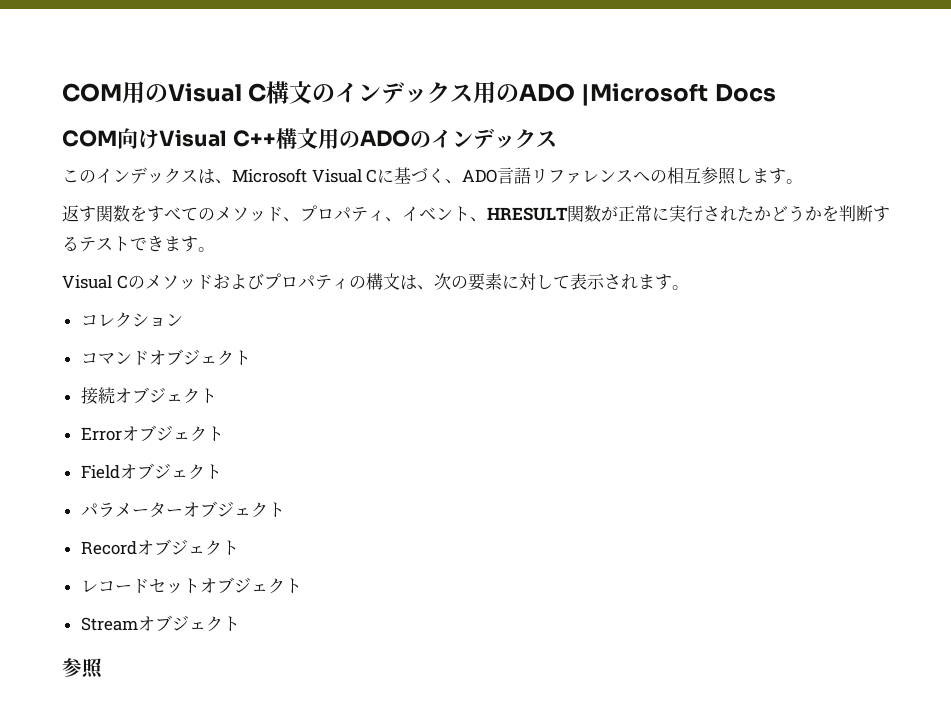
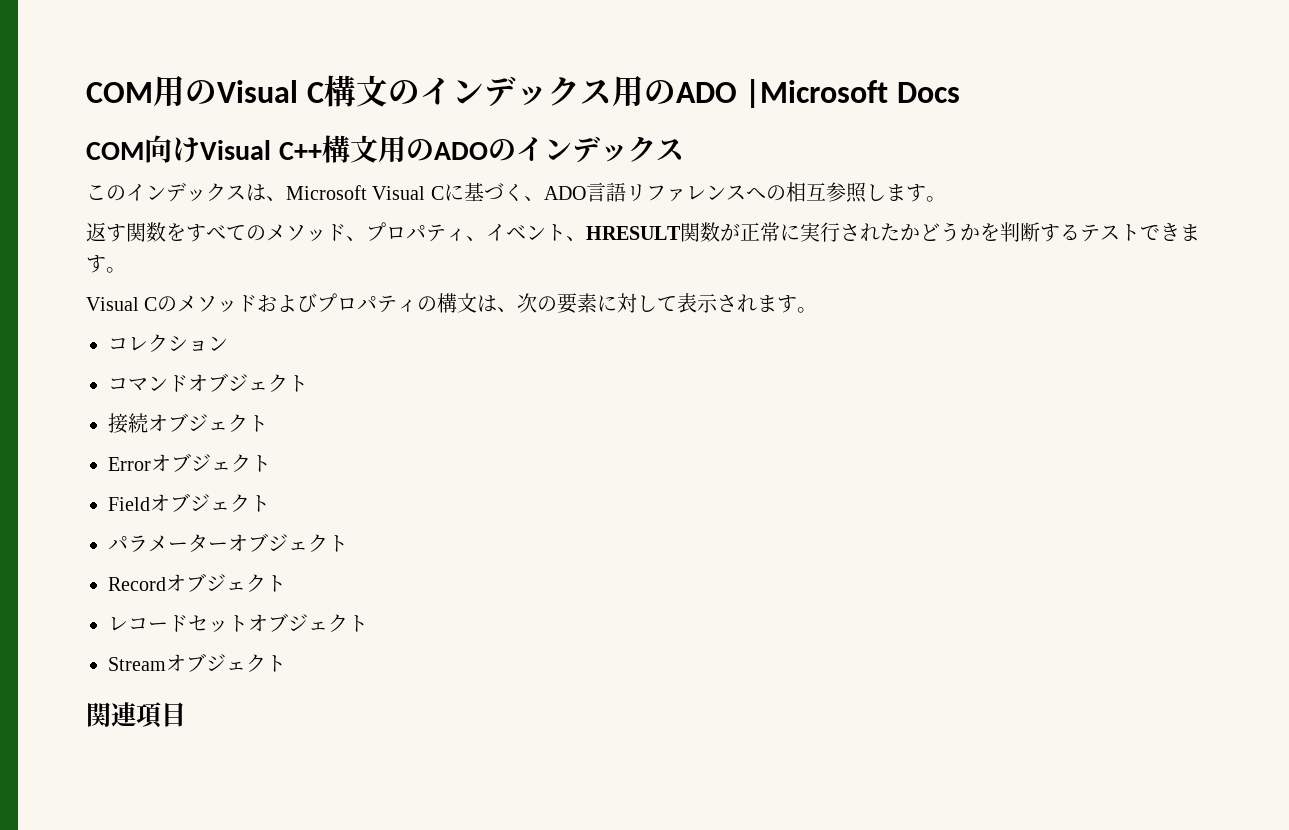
[62,658,103,679] 参照 -> [86,702,186,728] 関連項目

